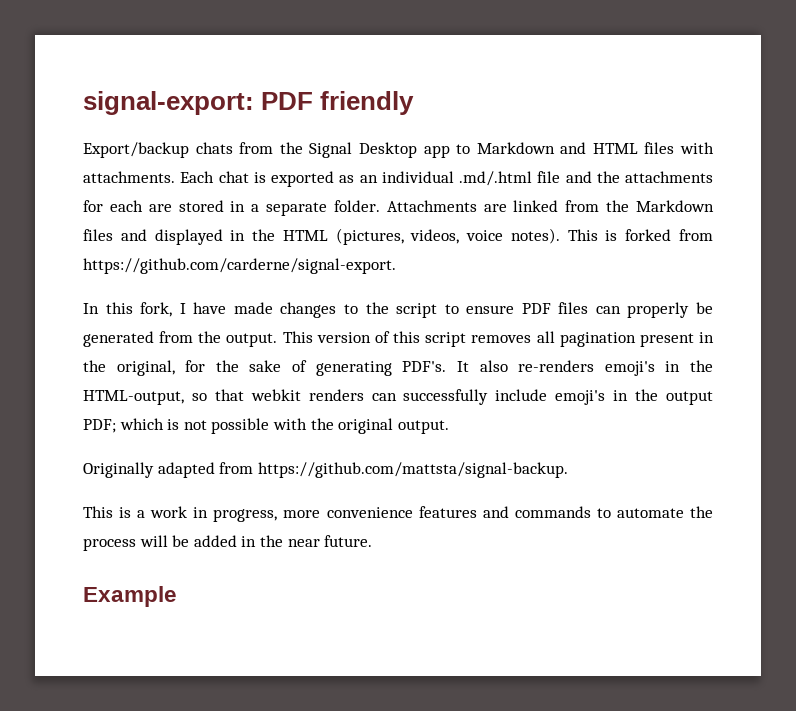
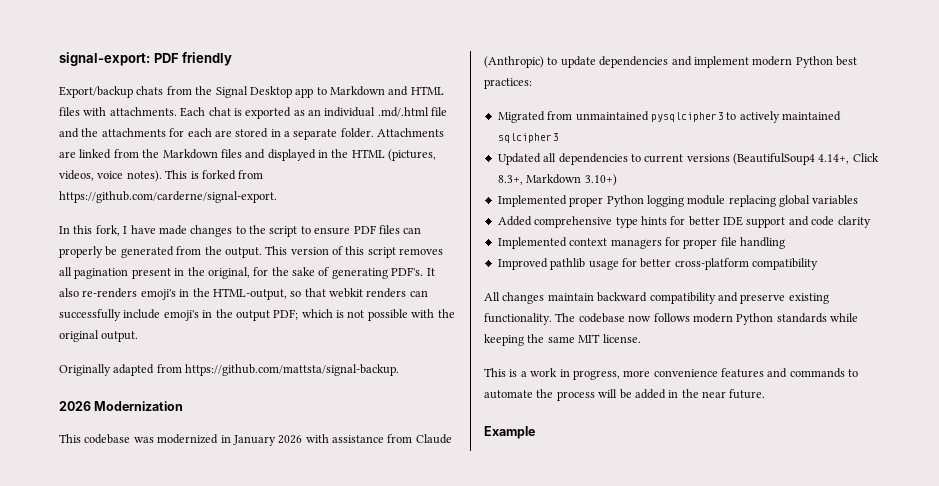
(568, 470) none -> [59,401,184,411] [59,434,452,446] [484,56,857,68] [484,78,532,89] [497,111,841,123] [497,133,558,143] [497,153,879,165] [497,174,617,186] [497,195,859,207] [497,216,871,228] [497,237,785,249] [497,258,818,270] [484,292,829,304] [484,313,858,325] [484,334,641,346] // 2026 Modernization // This codebase was modernized in January 2026 with assistance from Claude (Anthropic) to update dependencies and implement modern Python best practices: // Migrated from unmaintained pysqlcipher3 to actively maintained sqlcipher3 // Updated all dependencies to current versions (BeautifulSoup4 4.14+, Click 8.3+, Markdown 3.10+) // Implemented proper Python logging module replacing global variables // Added comprehensive type hints for better IDE support and code clarity // Implemented context managers for proper file handling // Improved pathlib usage for better cross-platform compatibility // All changes maintain backward compatibility and preserve existing functionality. The codebase now follows modern Python standards while keeping the same MIT license.

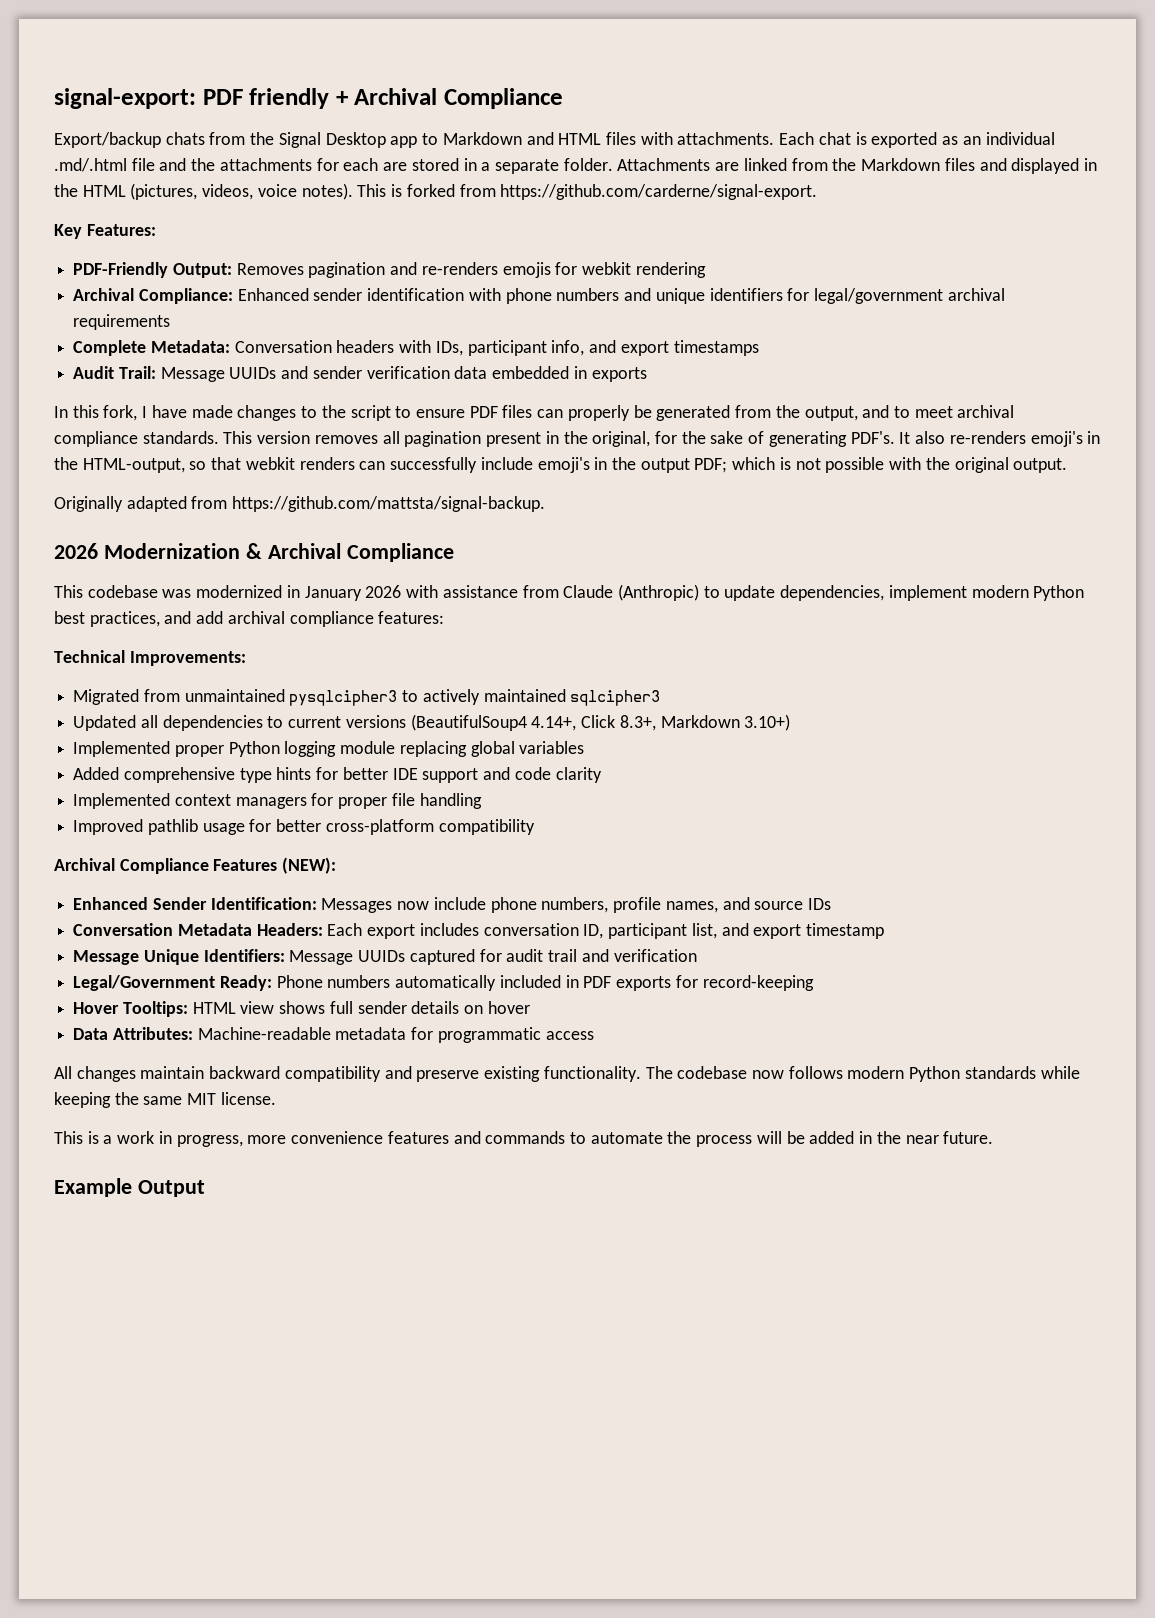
(233, 59) none -> [335,88,564,109] + Archival Compliance
(277, 197) none -> [54,224,156,239] [73,262,706,278] [73,288,1005,304] [73,314,171,330] [73,340,759,356] [73,366,647,382] // Key Features: // PDF-Friendly Output: Removes pagination and re-renders emojis for webkit rendering // Archival Compliance: Enhanced sender identification with phone numbers and unique identifiers for legal/government archival requirements // Complete Metadata: Conversation headers with IDs, participant info, and export timestamps // Audit Trail: Message UUIDs and sender verification data embedded in exports
[224,246,396,258] output. This version of this script -> [804,405,1015,421] [54,431,311,447] output, and to meet archival compliance standards. This version
(184, 406) none -> [245,543,454,562] & Archival Compliance
[599,56,692,68] dependencies and -> [780,585,885,601] dependencies,
[484,78,532,89] practices: -> [89,611,445,627] [54,650,246,666] practices, and add archival compliance features: // Technical Improvements:
(818, 264) none -> [54,857,337,874] [73,897,831,913] [73,923,884,939] [73,949,697,965] [73,975,814,991] [73,1001,530,1017] [73,1027,594,1043] // Archival Compliance Features (NEW): // Enhanced Sender Identification: Messages now include phone numbers, profile names, and source IDs // Conversation Metadata Headers: Each export includes conversation ID, participant list, and export timestamp // Message Unique Identifiers: Message UUIDs captured for audit trail and verification // Legal/Government Ready: Phone numbers automatically included in PDF exports for record-keeping // Hover Tooltips: HTML view shows full sender details on hover // Data Attributes: Machine-readable metadata for programmatic access
(535, 432) none -> [137,1180,205,1197] Output

